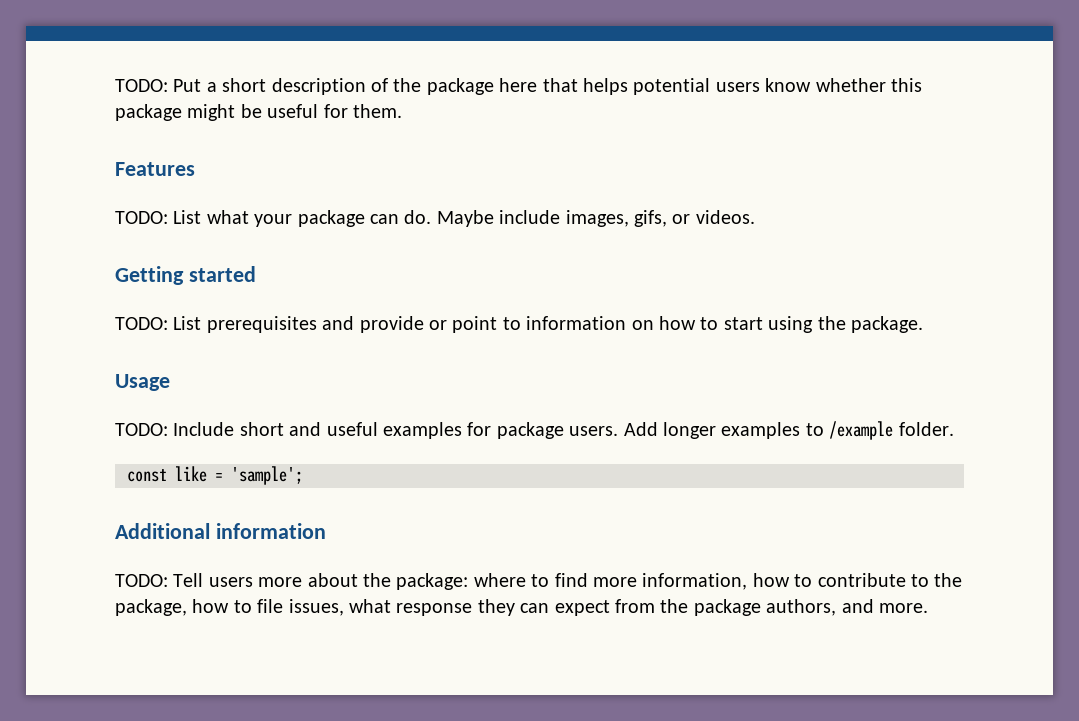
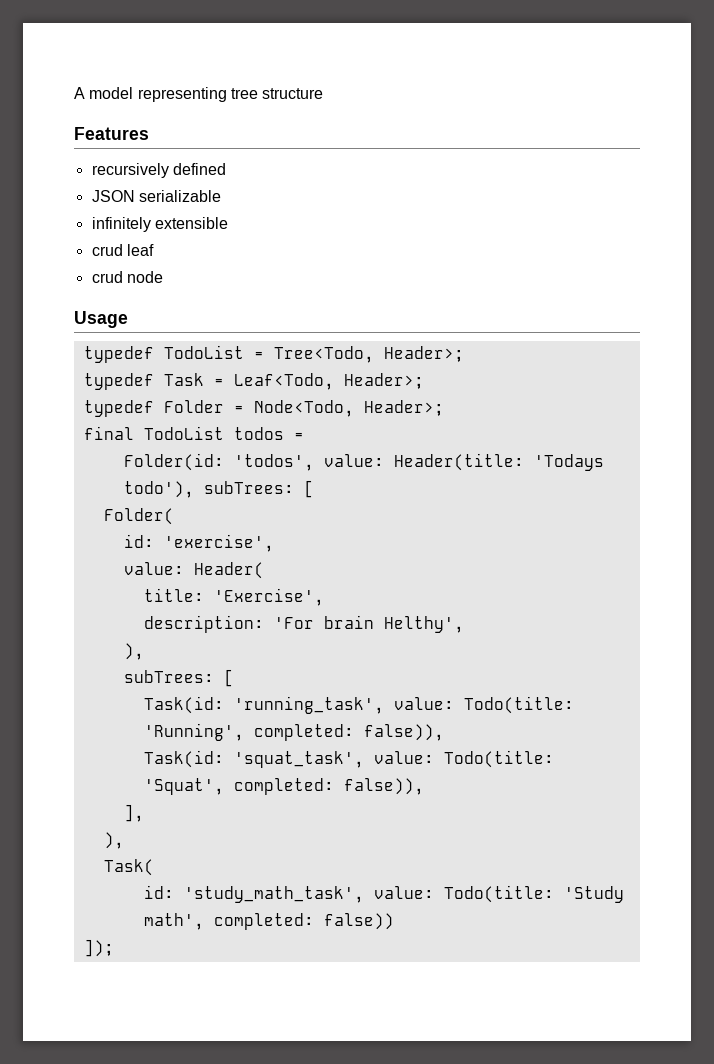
[115,78,922,95] [115,104,402,121] [115,162,195,176] [115,210,755,227] [115,266,256,285] [115,316,923,333] [115,374,170,391] [115,421,954,440] [127,466,303,485] [115,523,326,539] [115,573,963,590] [115,599,928,616] TODO: Put a short description of the package here that helps potential users know whether this package might be useful for them. // Features // TODO: List what your package can do. Maybe include images, gifs, or videos. // Getting started // TODO: List prerequisites and provide or point to information on how to start using the package. // Usage // TODO: Include short and useful examples for package users. Add longer examples to /example folder. // const like = 'sample'; // Additional information // TODO: Tell users more about the package: where to find more information, how to contribute to the package, how to file issues, what response they can expect from the package authors, and more. -> [74,87,324,102] [74,127,149,140] [91,163,226,178] [91,190,221,202] [91,217,228,232] [91,244,154,256] [91,271,163,283] [74,311,128,328] [83,345,464,363] [83,373,424,390] [83,400,444,417] [83,426,304,440] [123,453,604,471] [123,480,314,498] [103,508,174,525] [123,534,274,552] [123,562,264,579] [143,588,324,606] [143,615,464,633] [123,643,144,660] [123,669,234,687] [143,696,574,714] [143,723,444,741] [143,750,554,768] [143,778,424,795] [123,804,144,822] [103,832,124,849] [103,859,154,876] [143,885,624,903] [143,913,394,930] [83,939,114,957] A model representing tree structure // Features // recursively defined // JSON serializable // infinitely extensible // crud leaf // crud node // Usage // typedef TodoList = Tree<Todo, Header>; // typedef Task = Leaf<Todo, Header>; // typedef Folder = Node<Todo, Header>; // final TodoList todos = // Folder(id: 'todos', value: Header(title: 'Todays todo'), subTrees: [ // Folder( // id: 'exercise', // value: Header( // title: 'Exercise', // description: 'For brain Helthy', // ), // subTrees: [ // Task(id: 'running_task', value: Todo(title: 'Running', completed: false)), // Task(id: 'squat_task', value: Todo(title: 'Squat', completed: false)), // ], // ), // Task( // id: 'study_math_task', value: Todo(title: 'Study math', completed: false)) // ]);

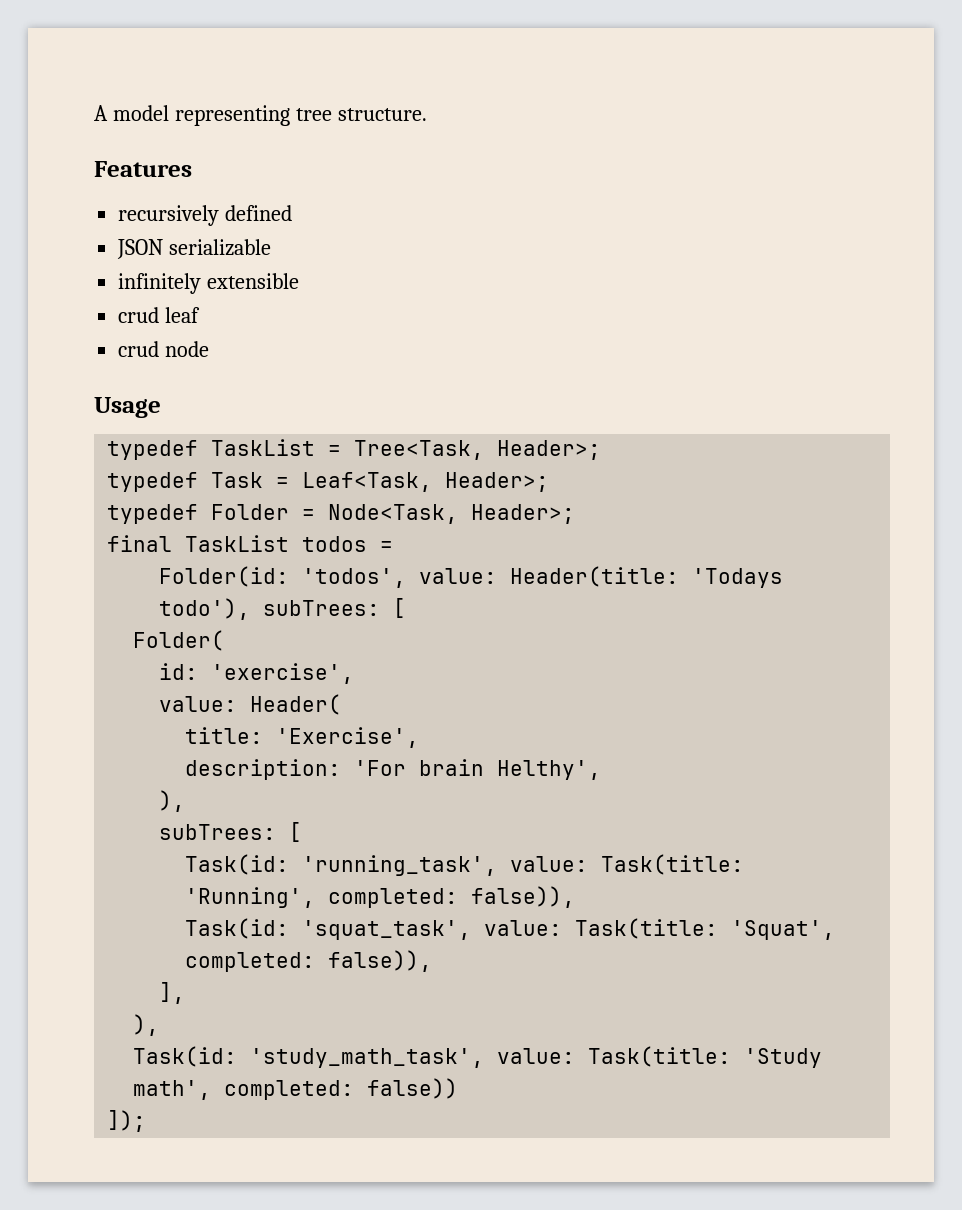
[262,88,324,99] structure -> [337,108,427,121] structure.
[163,345,374,363] TodoList = Tree<Todo, -> [211,439,485,460] TaskList = Tree<Task,
[233,373,334,390] Leaf<Todo, -> [302,472,433,492] Leaf<Task,
[253,400,354,417] Node<Todo, -> [328,504,459,524] Node<Task,
[143,426,224,440] TodoList -> [185,535,290,552] TaskList
[463,696,574,714] Todo(title: -> [601,854,745,875] Task(title:
[443,750,554,768] Todo(title: -> [575,918,719,939] Task(title:
[103,859,154,876] [143,885,174,899] Task( // id: -> [133,1046,238,1067] Task(id:
[443,885,554,903] Todo(title: -> [588,1046,732,1067] Task(title:

